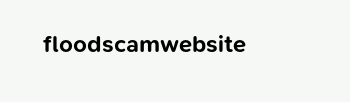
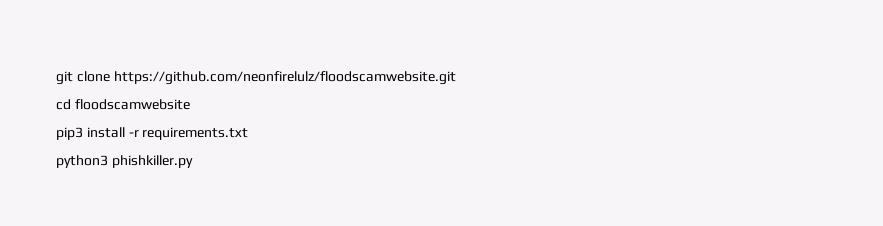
[43,35,246,53] floodscamwebsite -> [56,71,456,85] [56,99,190,110] [56,127,249,140] [56,155,193,168] git clone https://github.com/neonfirelulz/floodscamwebsite.git // cd floodscamwebsite // pip3 install -r requirements.txt // python3 phishkiller.py

